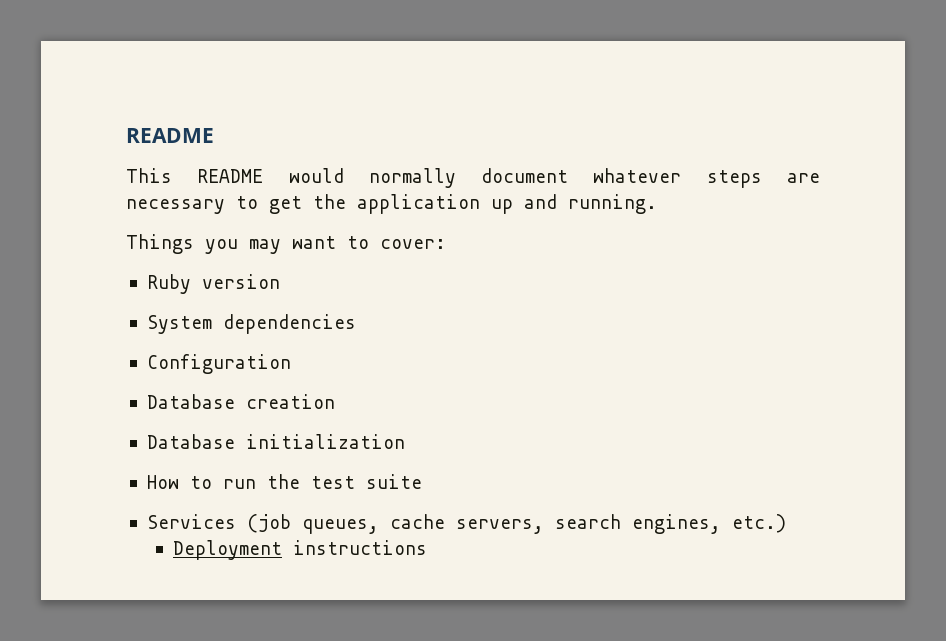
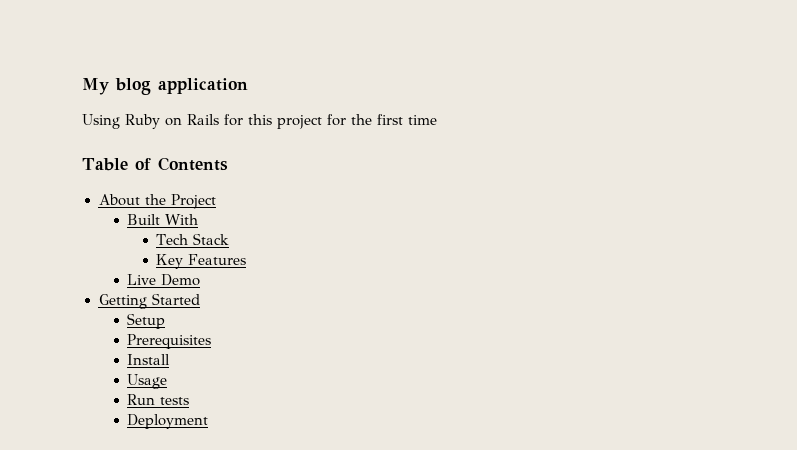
[126,128,214,143] [126,168,820,188] [126,194,657,214] [126,234,446,254] [146,274,280,294] [146,314,356,334] [146,354,291,374] [146,394,335,409] [146,434,405,449] [146,474,422,489] [146,514,786,534] README // This README would normally document whatever steps are necessary to get the application up and running. // Things you may want to cover: // Ruby version // System dependencies // Configuration // Database creation // Database initialization // How to run the test suite // Services (job queues, cache servers, search engines, etc.) -> [82,78,248,95] [82,114,437,129] [82,157,228,171] [98,194,216,209] [127,214,199,225] [156,233,230,245] [156,254,247,269] [127,274,201,286] [98,293,200,309] [127,313,166,329] [127,334,212,349] [127,354,171,365] [127,374,168,389] [127,394,190,405] My blog application // Using Ruby on Rails for this project for the first time // Table of Contents // About the Project // Built With // Tech Stack // Key Features // Live Demo // Getting Started // Setup // Prerequisites // Install // Usage // Run tests
[292,540,427,555] instructions -> (209, 421) none

